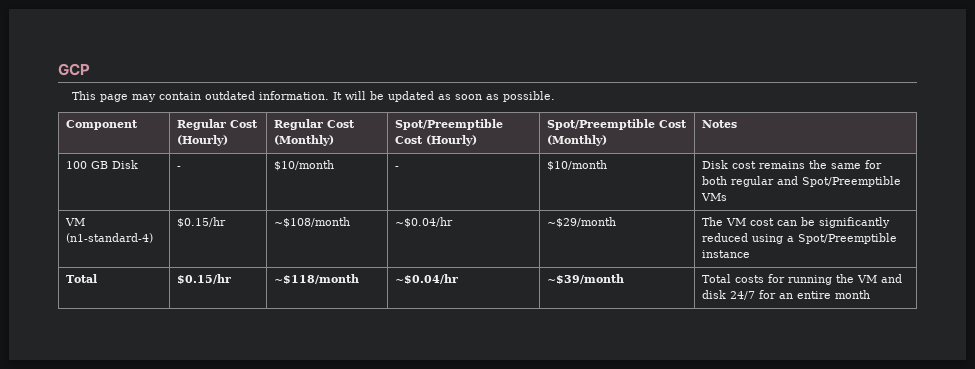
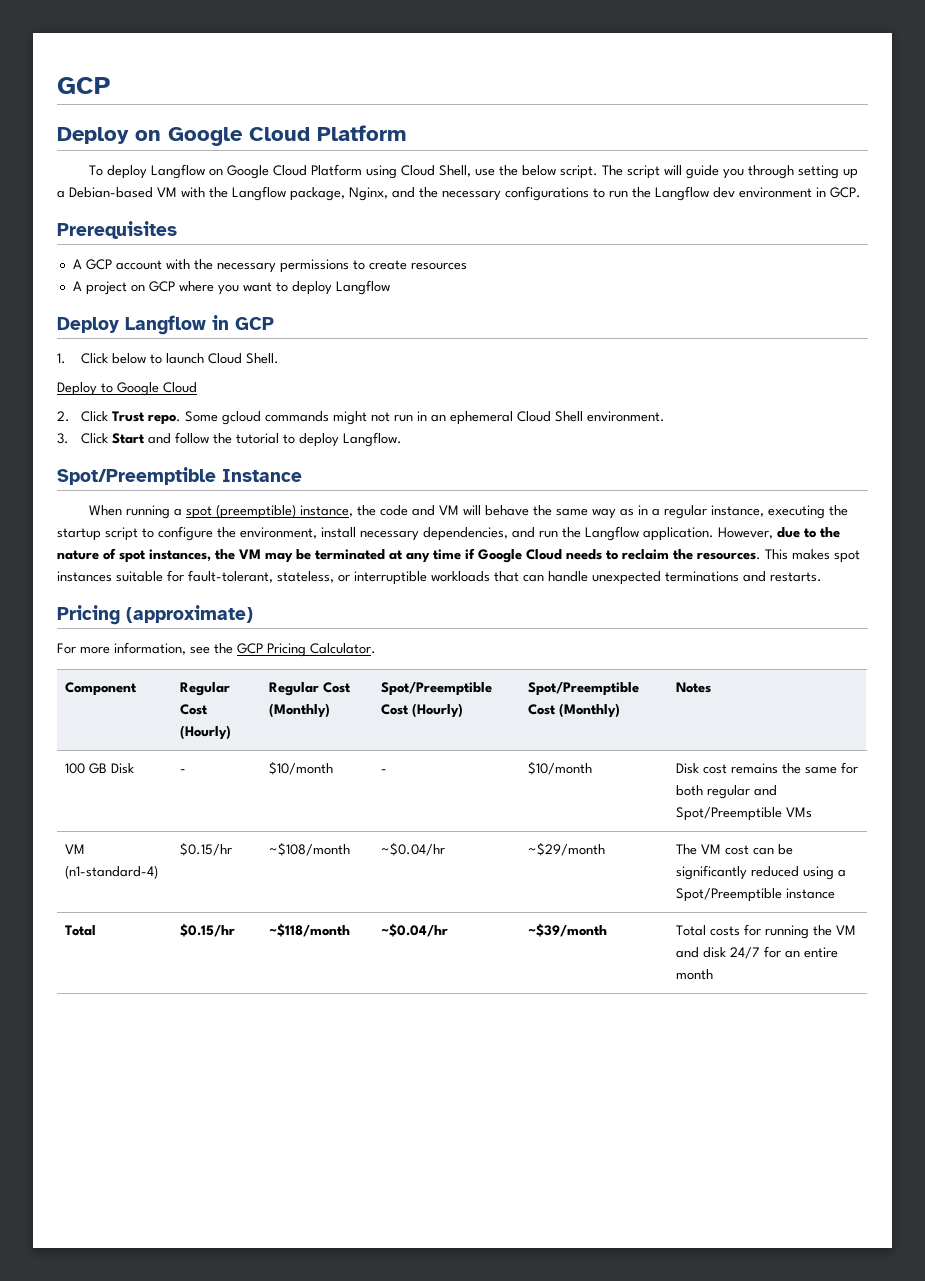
[58,63,90,76] [72,91,556,102] GCP // This page may contain outdated information. It will be updated as soon as possible. -> [57,77,110,94] [57,125,406,146] [88,164,858,179] [57,186,861,201] [57,221,177,239] [72,259,467,273] [72,280,390,295] [57,315,274,335] [57,353,279,364] [57,382,197,396] [57,411,665,425] [57,432,402,447] [57,467,302,485] [88,504,848,519] [57,526,840,541] [57,548,860,563] [57,570,822,585] [57,605,253,625] [57,642,376,657] GCP // Deploy on Google Cloud Platform // To deploy Langflow on Google Cloud Platform using Cloud Shell, use the below script. The script will guide you through setting up a Debian-based VM with the Langflow package, Nginx, and the necessary configurations to run the Langflow dev environment in GCP. // Prerequisites // A GCP account with the necessary permissions to create resources // A project on GCP where you want to deploy Langflow // Deploy Langflow in GCP // 1. Click below to launch Cloud Shell. // Deploy to Google Cloud // 2. Click Trust repo. Some gcloud commands might not run in an ephemeral Cloud Shell environment. // 3. Click Start and follow the tutorial to deploy Langflow. // Spot/Preemptible Instance // When running a spot (preemptible) instance, the code and VM will behave the same way as in a regular instance, executing the startup script to configure the environment, install necessary dependencies, and run the Langflow application. However, due to the nature of spot instances, the VM may be terminated at any time if Google Cloud needs to reclaim the resources. This makes spot instances suitable for fault-tolerant, stateless, or interruptible workloads that can handle unexpected terminations and restarts. // Pricing (approximate) // For more information, see the GCP Pricing Calculator.

